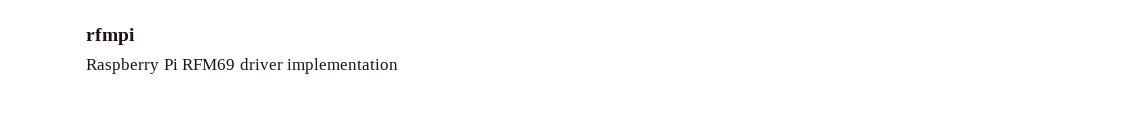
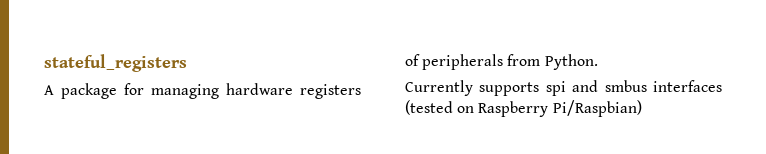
[86,28,135,45] [86,58,399,74] rfmpi // Raspberry Pi RFM69 driver implementation -> [44,54,187,72] [44,83,361,99] [405,54,598,70] [405,80,722,96] [405,100,642,117] stateful_registers // A package for managing hardware registers of peripherals from Python. // Currently supports spi and smbus interfaces (tested on Raspberry Pi/Raspbian)

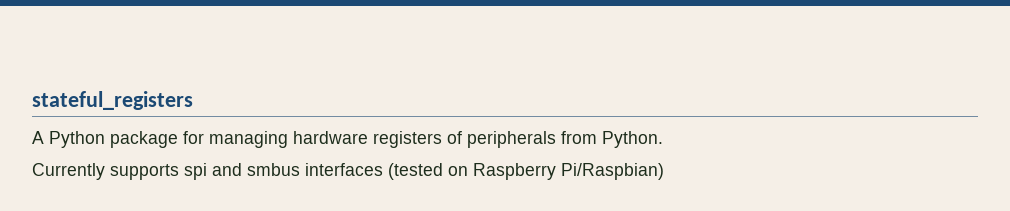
(54, 90) none -> [49,131,105,148] Python

